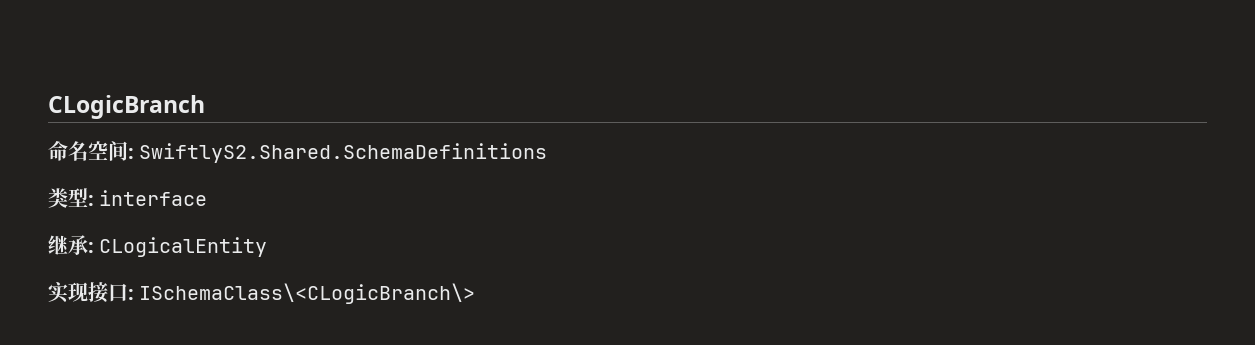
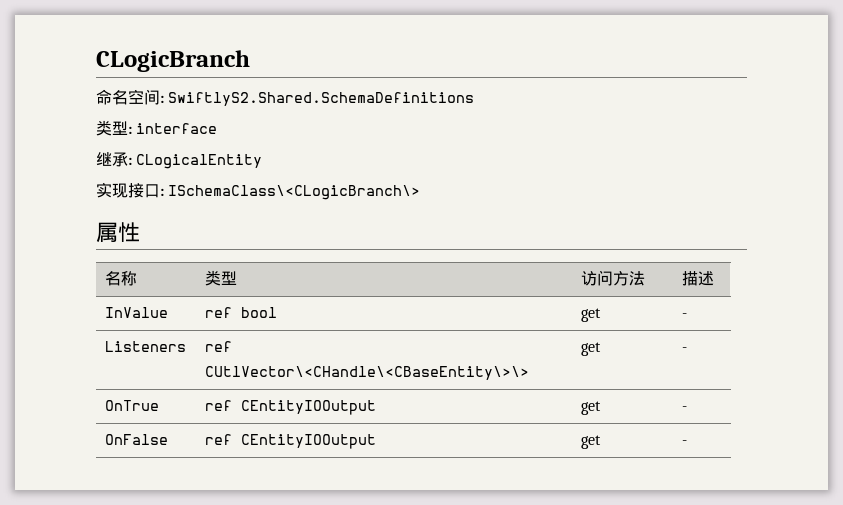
(476, 293) none -> [96,222,140,243] [105,271,138,286] [205,270,238,286] [581,270,646,286] [682,271,715,286] [105,307,169,318] [205,307,278,318] [581,308,602,322] [682,313,688,318] [105,341,187,352] [205,341,233,352] [205,366,530,380] [581,342,602,356] [682,347,688,352] [105,400,160,411] [205,400,377,415] [581,401,602,415] [682,406,688,411] [105,434,169,445] [205,434,377,449] [581,435,602,449] [682,440,688,445] // 属性 // 名称 | 类型 | 访问方法 | 描述 // InValue | ref bool | get | - // Listeners | ref CUtlVector\<CHandle\<CBaseEntity\>\> | get | - // OnTrue | ref CEntityIOOutput | get | - // OnFalse | ref CEntityIOOutput | get | -

